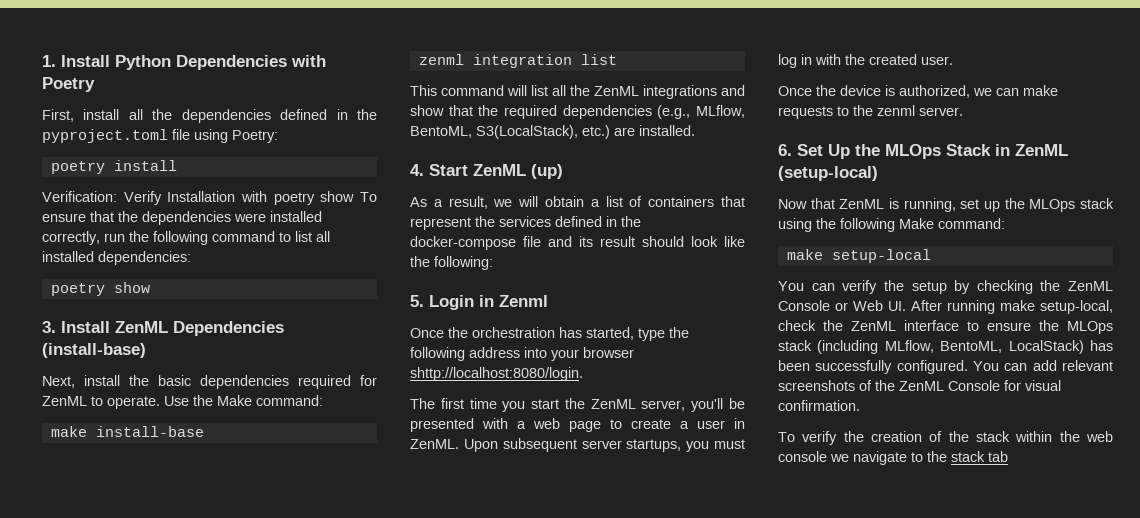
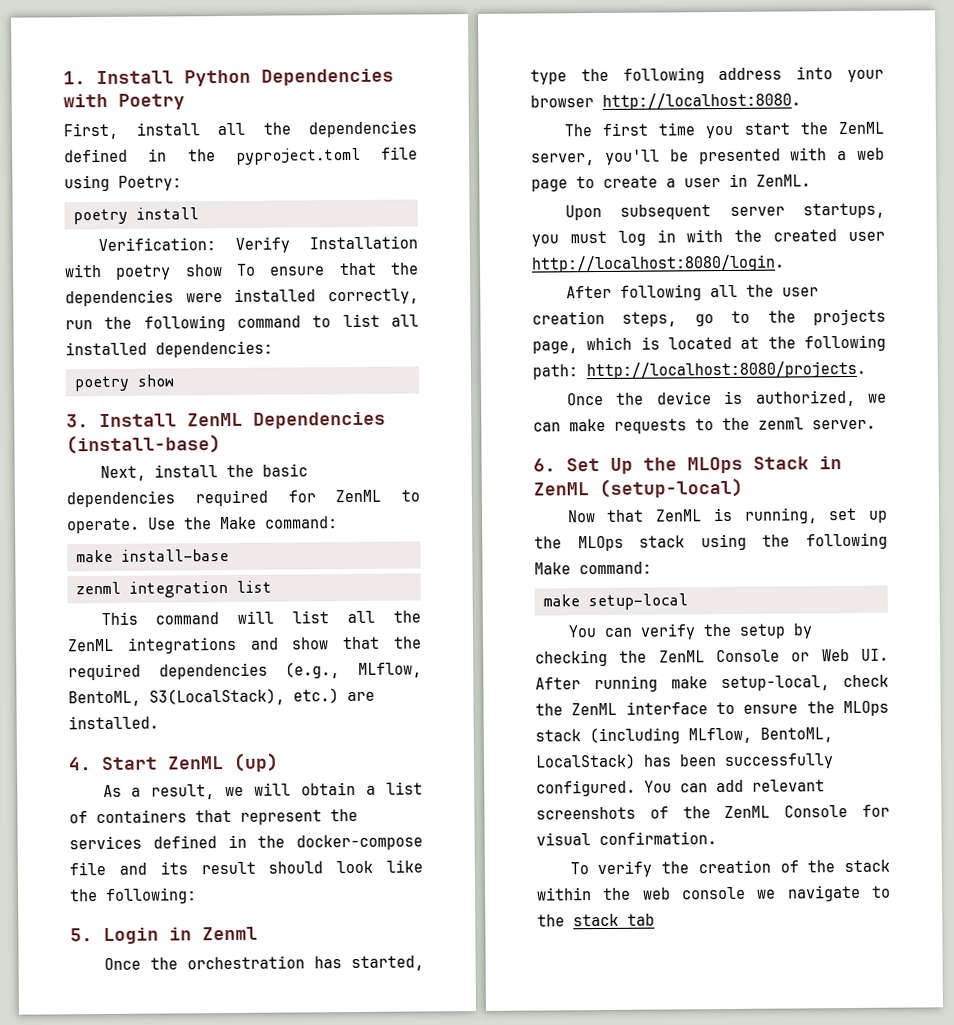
[410,367,583,381] shttp://localhost:8080/login. -> [602,92,801,110] http://localhost:8080.
(459, 444) none -> (811, 180) //
[921,56,953,65] user. -> [848,231,885,242] [531,254,785,273] [565,284,819,301] [532,308,886,327] [532,334,886,354] [532,360,866,380] user http://localhost:8080/login. // After following all the user creation steps, go to the projects page, which is located at the following path: http://localhost:8080/projects.

